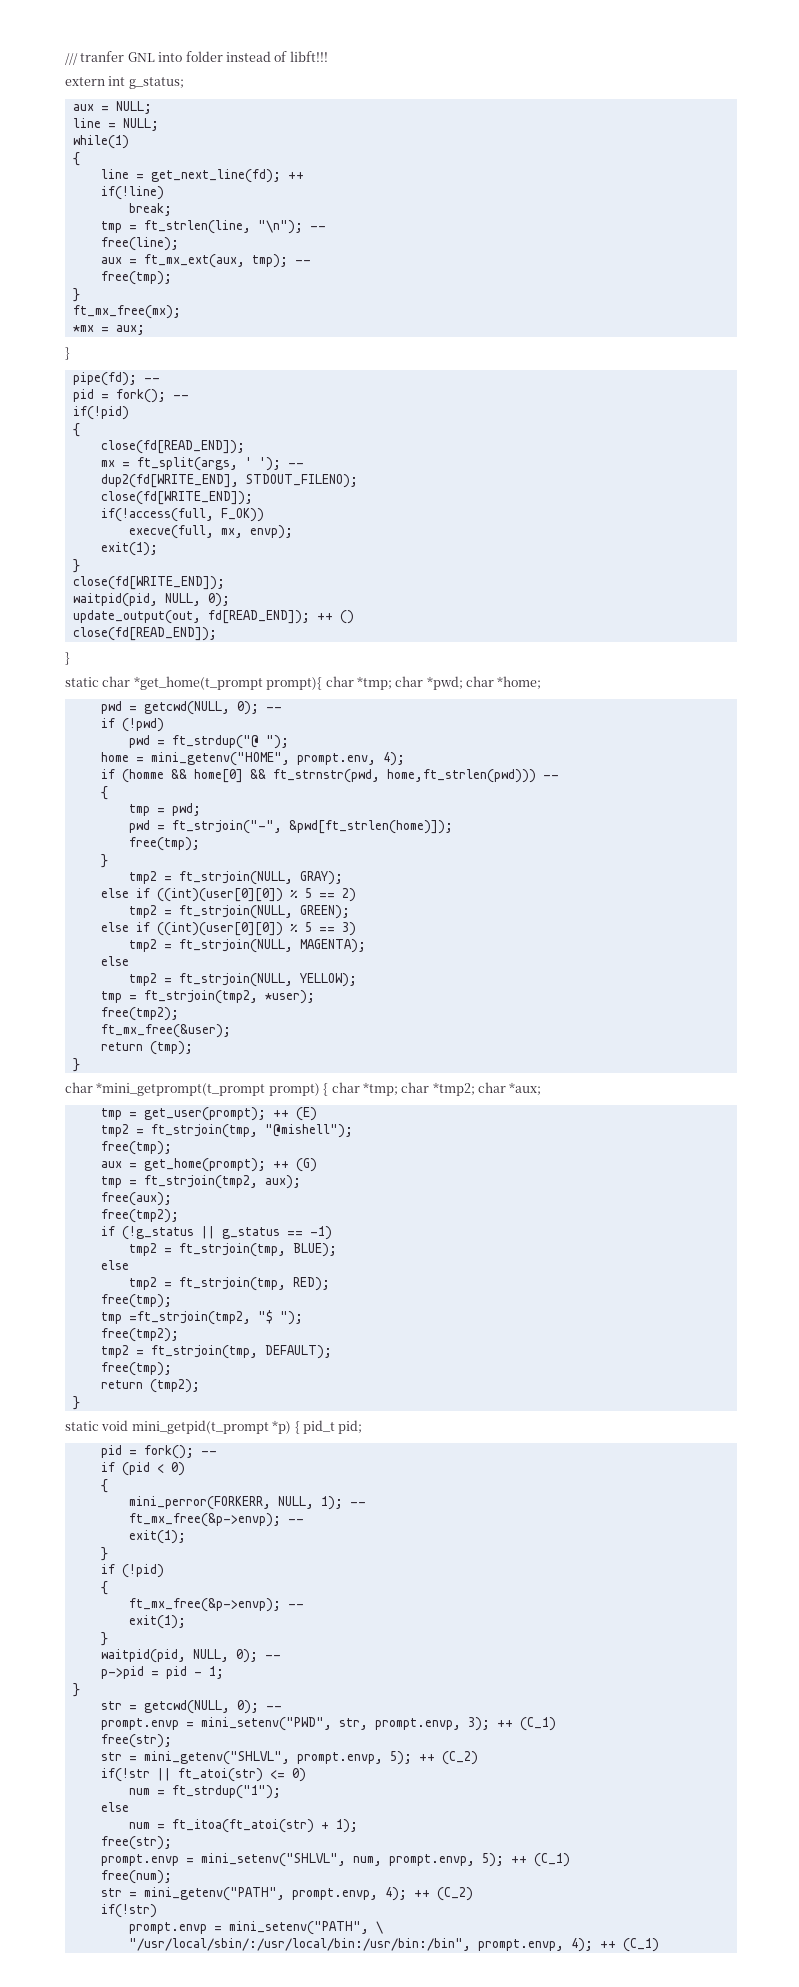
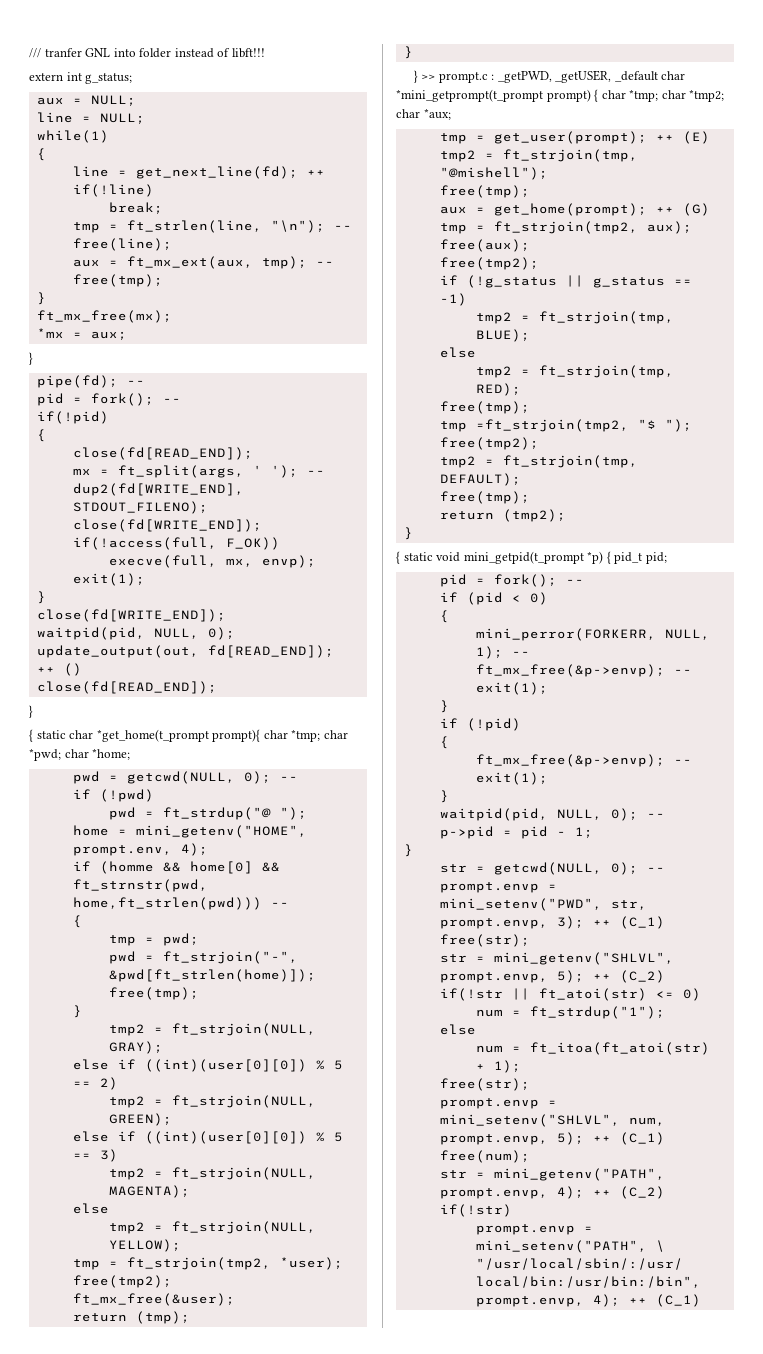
(70, 658) none -> [29,729,33,742] {
(80, 1065) none -> [413,70,658,83] } >> prompt.c : _getPWD, _getUSER, _default
(80, 1403) none -> [396,551,400,564] {

